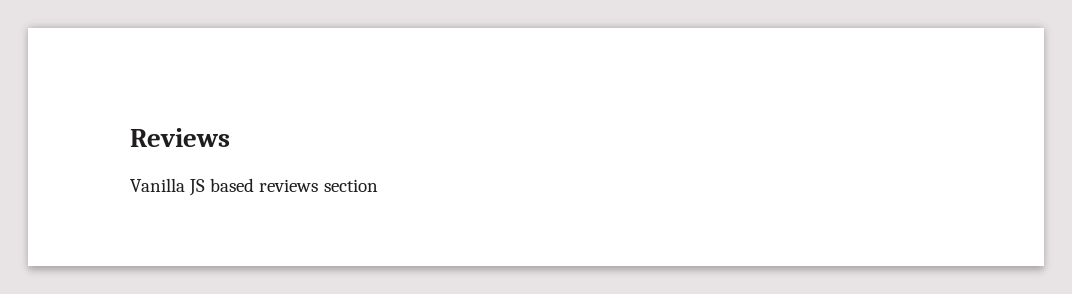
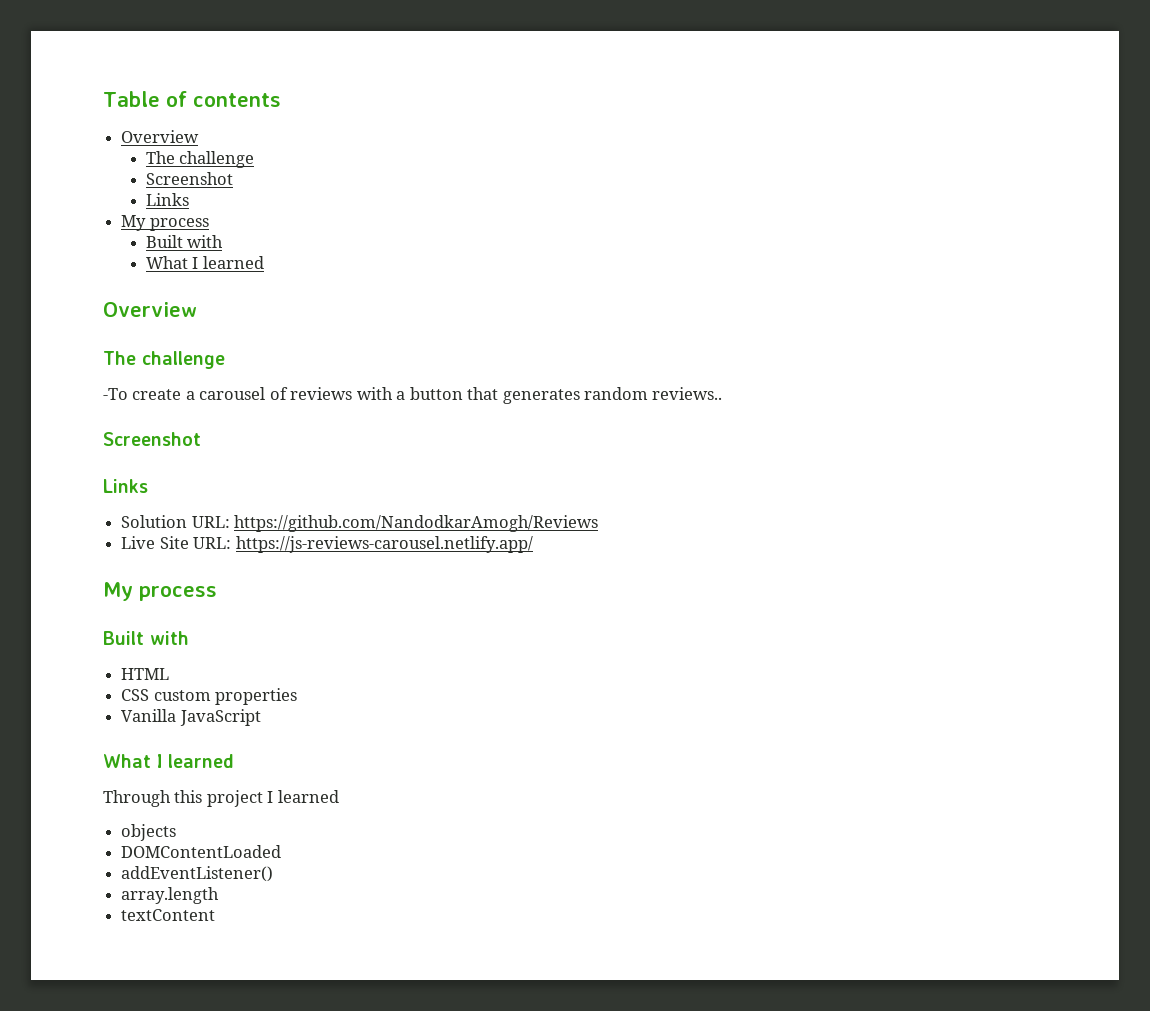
[130,128,230,147] [130,178,378,196] Reviews // Vanilla JS based reviews section -> [103,91,281,107] [121,130,200,143] [145,151,255,168] [145,172,233,185] [145,193,189,206] [121,215,209,231] [145,235,224,248] [145,256,264,269] [103,302,197,317] [103,351,225,369] [103,387,723,404] [103,432,201,446] [103,479,148,493] [121,515,599,532] [121,536,533,553] [103,582,217,601] [103,631,189,645] [121,668,170,680] [121,688,298,705] [121,709,261,726] [103,754,234,768] [103,790,339,807] [121,824,177,841] [121,845,282,858] [121,866,274,882] [121,887,220,904] [121,909,216,921] Table of contents // Overview // The challenge // Screenshot // Links // My process // Built with // What I learned // Overview // The challenge // -To create a carousel of reviews with a button that generates random reviews.. // Screenshot // Links // Solution URL: https://github.com/NandodkarAmogh/Reviews // Live Site URL: https://js-reviews-carousel.netlify.app/ // My process // Built with // HTML // CSS custom properties // Vanilla JavaScript // What I learned // Through this project I learned // objects // DOMContentLoaded // addEventListener() // array.length // textContent

